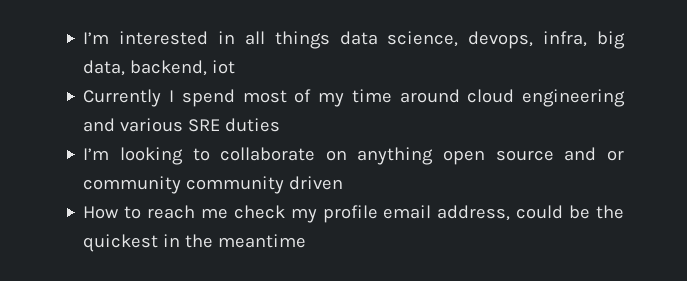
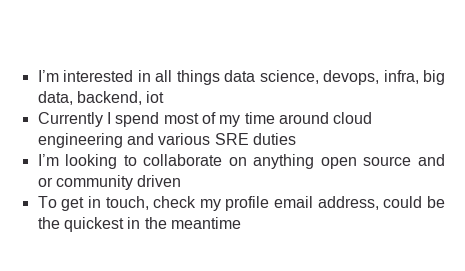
[186,176,285,194] community -> (133, 182) none
[83,205,228,219] How to reach me -> [37,196,149,211] To get in touch,

